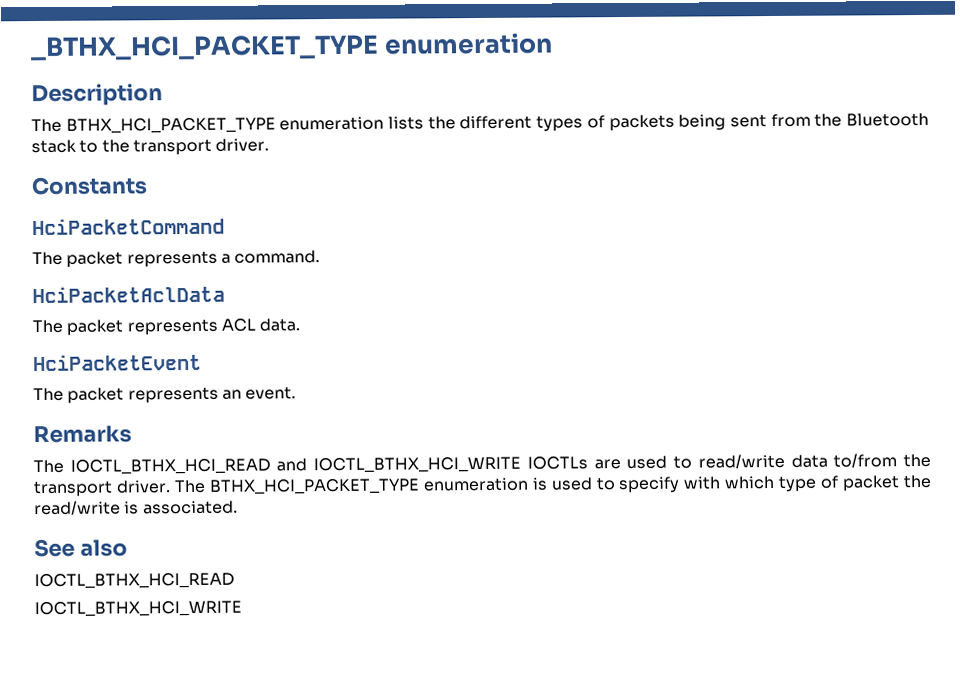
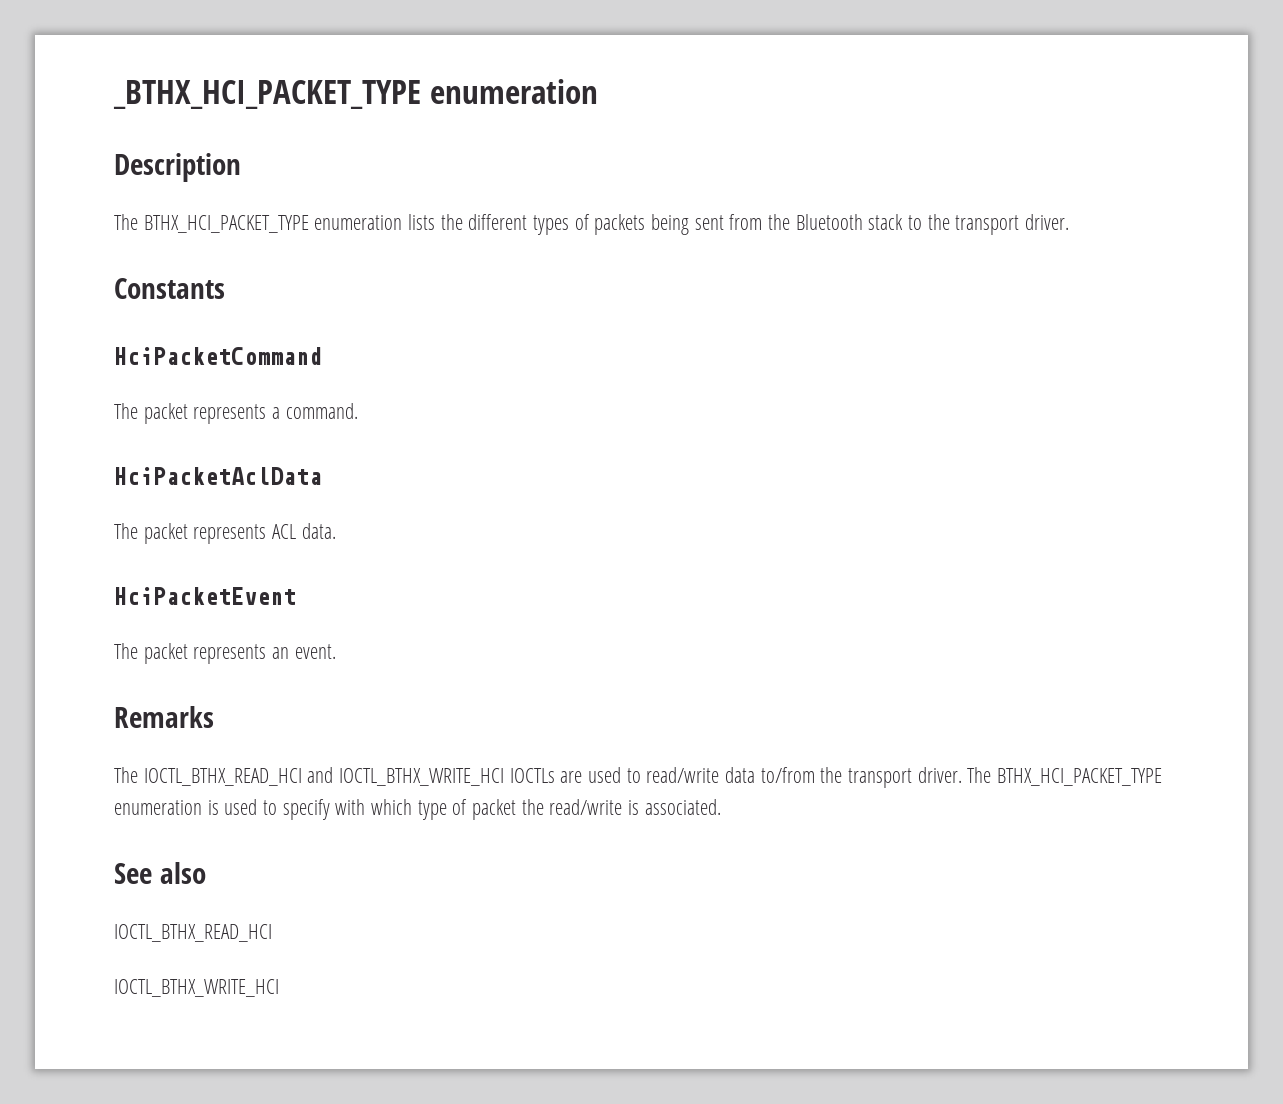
[69,456,522,475] IOCTL_BTHX_HCI_READ and IOCTL_BTHX_HCI_WRITE -> [143,767,504,786] IOCTL_BTHX_READ_HCI and IOCTL_BTHX_WRITE_HCI
[34,572,235,590] [34,600,242,618] IOCTL_BTHX_HCI_READ // IOCTL_BTHX_HCI_WRITE -> [114,924,272,942] [114,979,279,997] IOCTL_BTHX_READ_HCI // IOCTL_BTHX_WRITE_HCI

